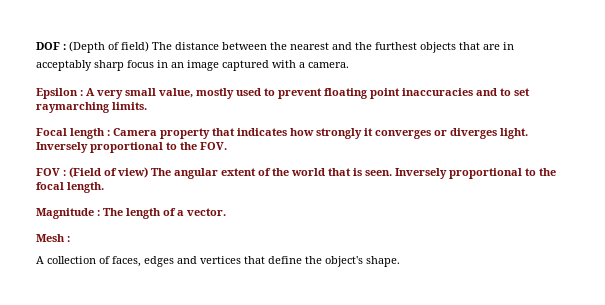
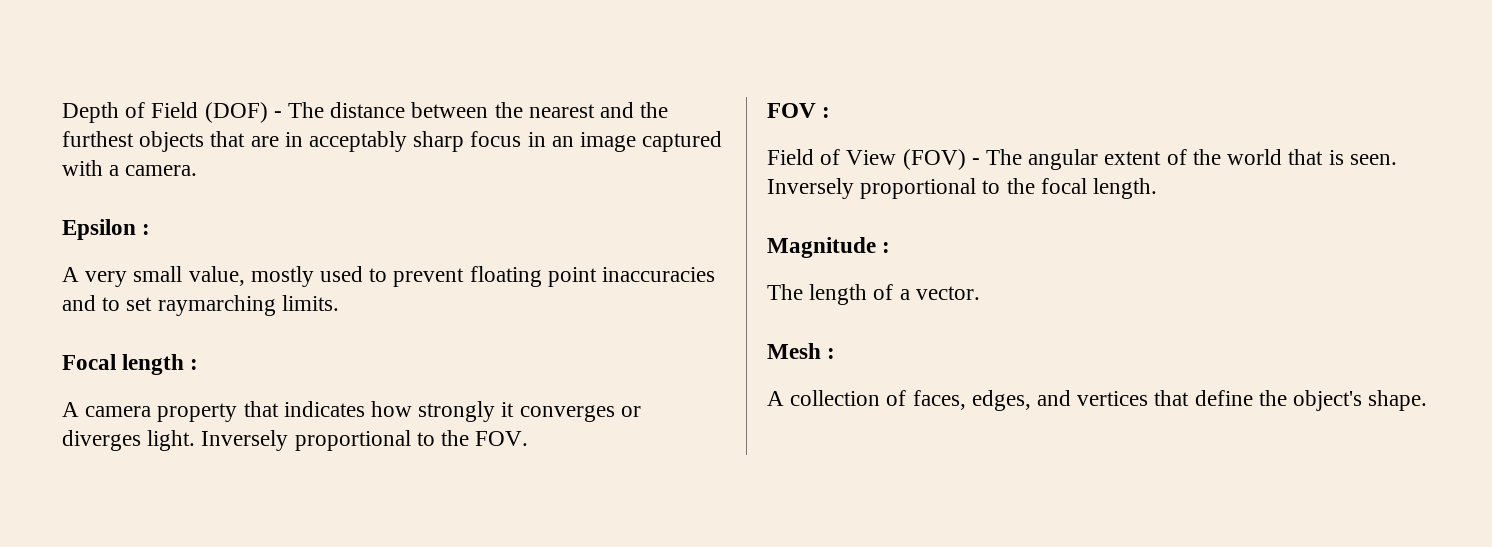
[36,41,149,53] DOF : (Depth of field) -> [62,102,282,123] Depth of Field (DOF) -
(83, 93) none -> (151, 229) //
[113,128,157,136] Camera -> [62,402,152,417] // A camera
[69,167,148,178] (Field of view) -> [767,149,980,170] // Field of View (FOV) -
(100, 213) none -> (891, 247) //
[144,256,174,267] edges -> [971,390,1031,411] edges,

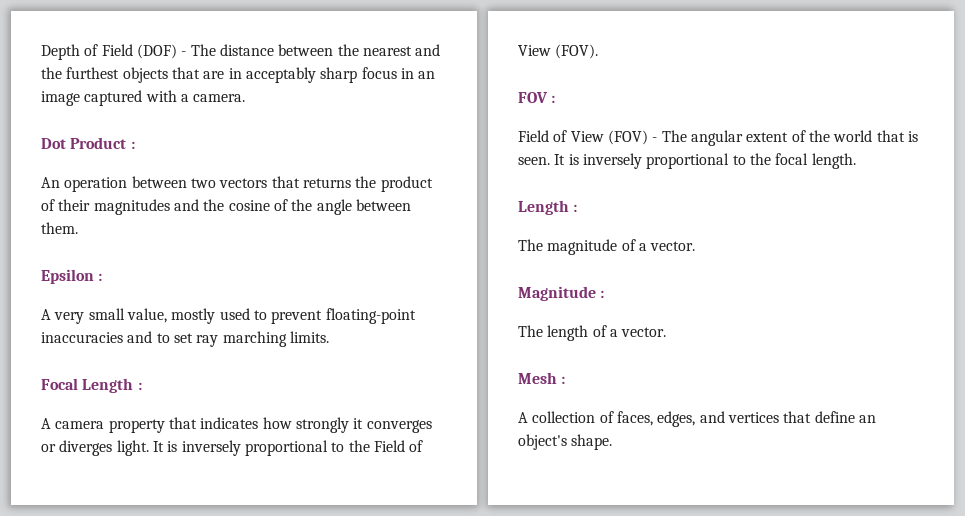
(198, 170) none -> [41,137,135,149] [41,176,433,192] [41,199,411,215] [41,222,78,234] // Dot Product : // An operation between two vectors that returns the product of their magnitudes and the cosine of the angle between them.
[469,266,597,287] floating point -> [325,308,416,324] floating-point
[157,295,276,316] raymarching -> [196,331,287,347] ray marching
[122,354,185,375] length -> [82,378,134,393] Length
[201,430,529,451] Inversely proportional to the FOV. -> [152,440,424,456] [518,44,599,59] It is inversely proportional to the Field of View (FOV).
[767,178,854,199] Inversely -> [554,153,642,169] It is inversely
(1158, 188) none -> [518,200,578,215] [518,239,696,255] // Length : // The magnitude of a vector.
[1258,390,1287,406] the -> [858,415,876,423] an

